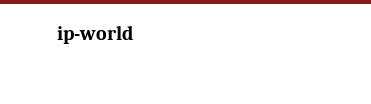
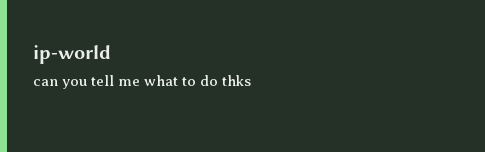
(133, 34) none -> [33,75,252,89] // can you tell me what to do thks

